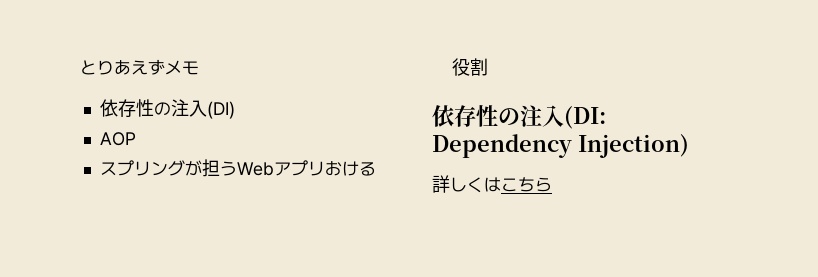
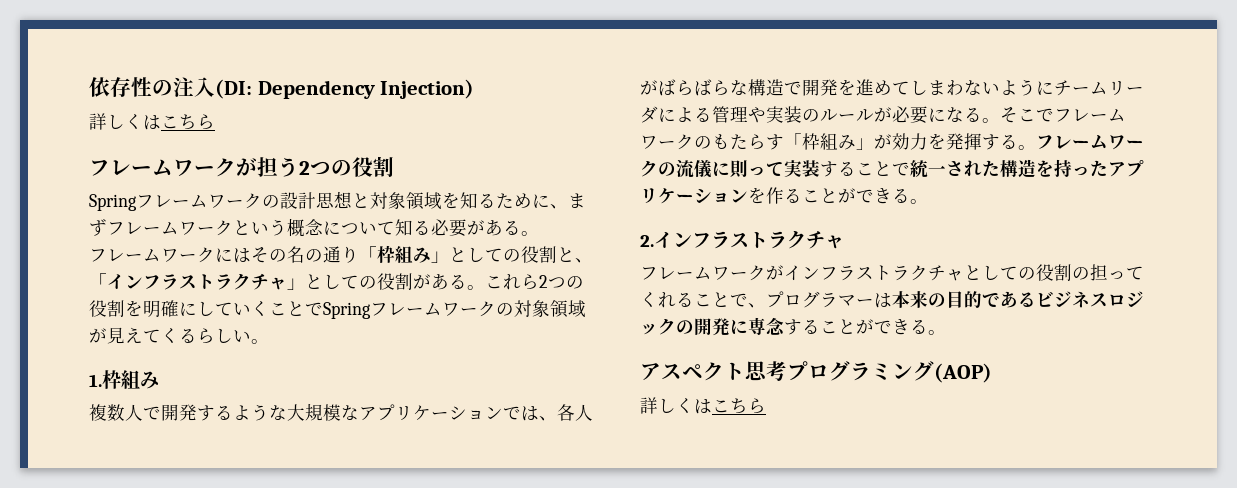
[80,59,199,75] [99,99,235,119] [99,132,136,146] [99,159,376,177] [451,58,488,76] とりあえずメモ // 依存性の注入(DI) // AOP // スプリングが担うWebアプリおける役割 // -> (89, 87) none
(552, 184) none -> [89,156,394,177] [89,191,586,211] [89,218,539,237] [89,245,593,263] [89,273,584,290] [89,300,586,319] [89,327,269,344] [89,370,159,389] [89,403,593,421] [640,79,1144,96] [640,106,1126,124] [640,133,1144,150] [640,159,1144,178] [640,187,928,204] [640,230,844,249] [640,264,1144,281] [640,291,1144,308] [640,317,946,336] [640,361,992,383] [640,397,766,414] // フレームワークが担う2つの役割 // Springフレームワークの設計思想と対象領域を知るために、まずフレームワークという概念について知る必要がある。 // フレームワークにはその名の通り「枠組み」としての役割と、「インフラストラクチャ」としての役割がある。これら2つの役割を明確にしていくことでSpringフレームワークの対象領域が見えてくるらしい。 // 1.枠組み // 複数人で開発するような大規模なアプリケーションでは、各人がばらばらな構造で開発を進めてしまわないようにチームリーダによる管理や実装のルールが必要になる。そこでフレームワークのもたらす「枠組み」が効力を発揮する。フレームワークの流儀に則って実装することで統一された構造を持ったアプリケーションを作ることができる。 // 2.インフラストラクチャ // フレームワークがインフラストラクチャとしての役割の担ってくれることで、プログラマーは本来の目的であるビジネスロジックの開発に専念することができる。 // アスペクト思考プログラミング(AOP) // 詳しくはこちら

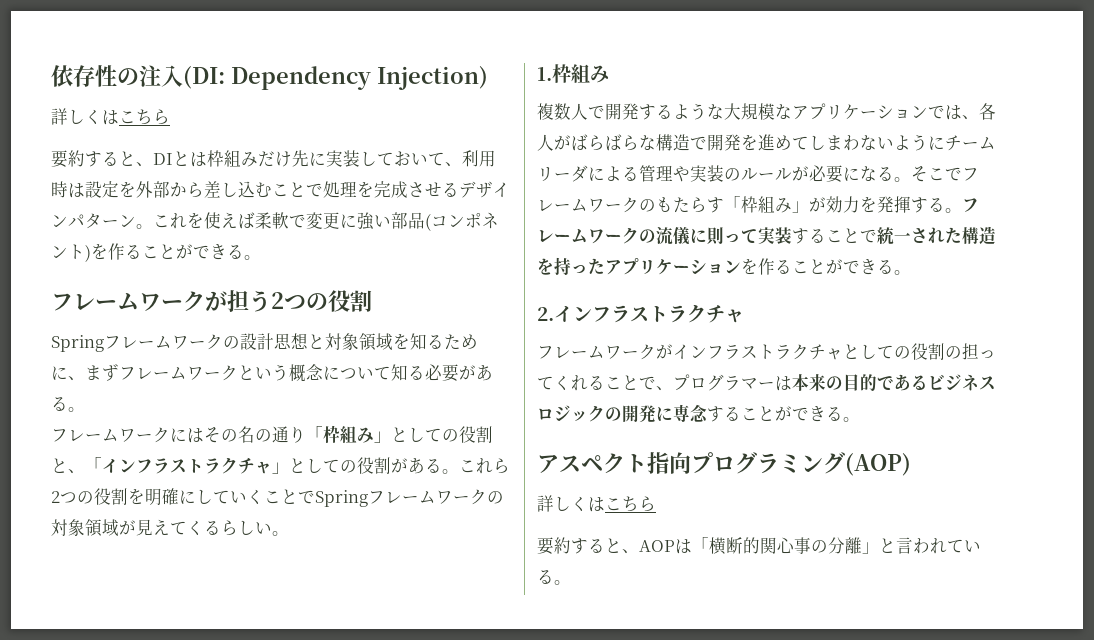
(215, 122) none -> [51,150,496,168] [51,181,510,198] [51,212,499,231] [51,243,261,262] // 要約すると、DIとは枠組みだけ先に実装しておいて、利用時は設定を外部から差し込むことで処理を完成させるデザインパターン。これを使えば柔軟で変更に強い部品(コンポネント)を作ることができる。
[745,361,787,381] 思考 -> [647,452,691,474] 指向
(766, 406) none -> [537,537,981,555] [537,569,571,585] // 要約すると、AOPは「横断的関心事の分離」と言われている。

